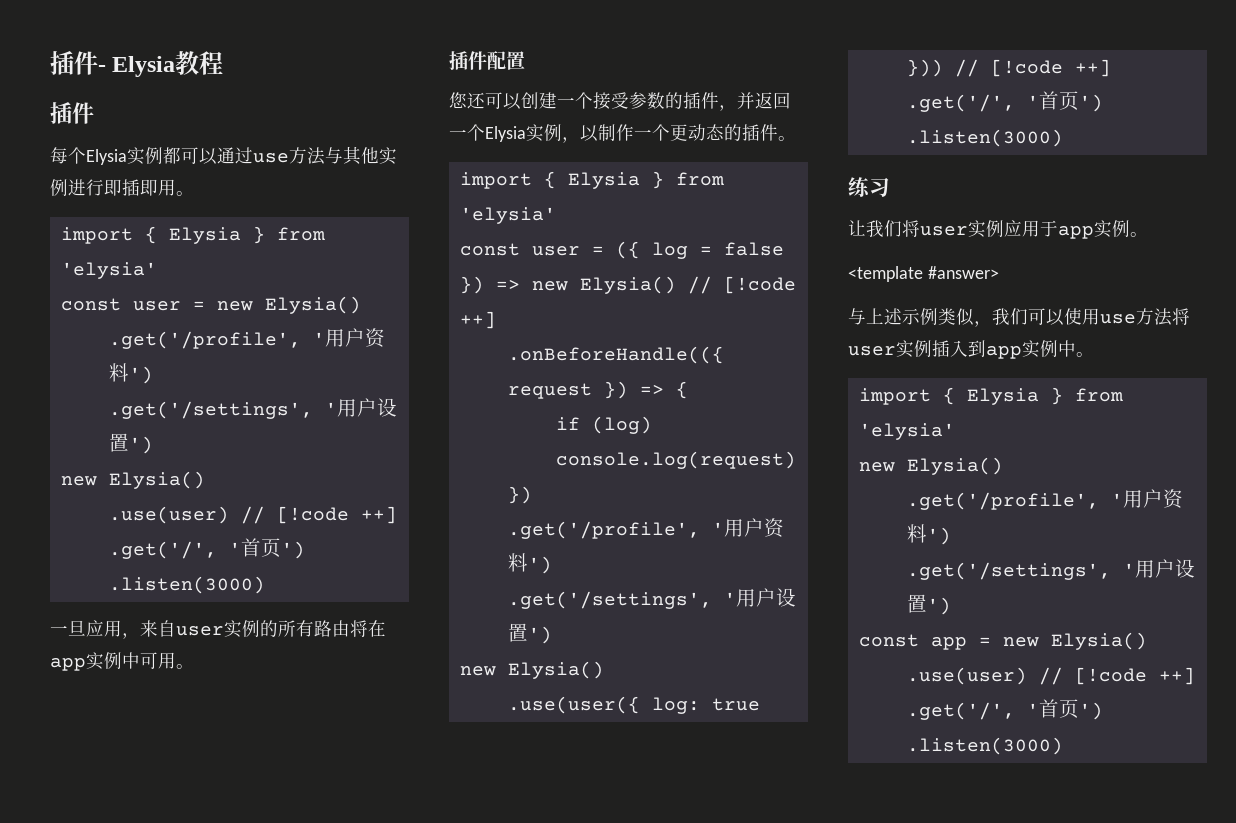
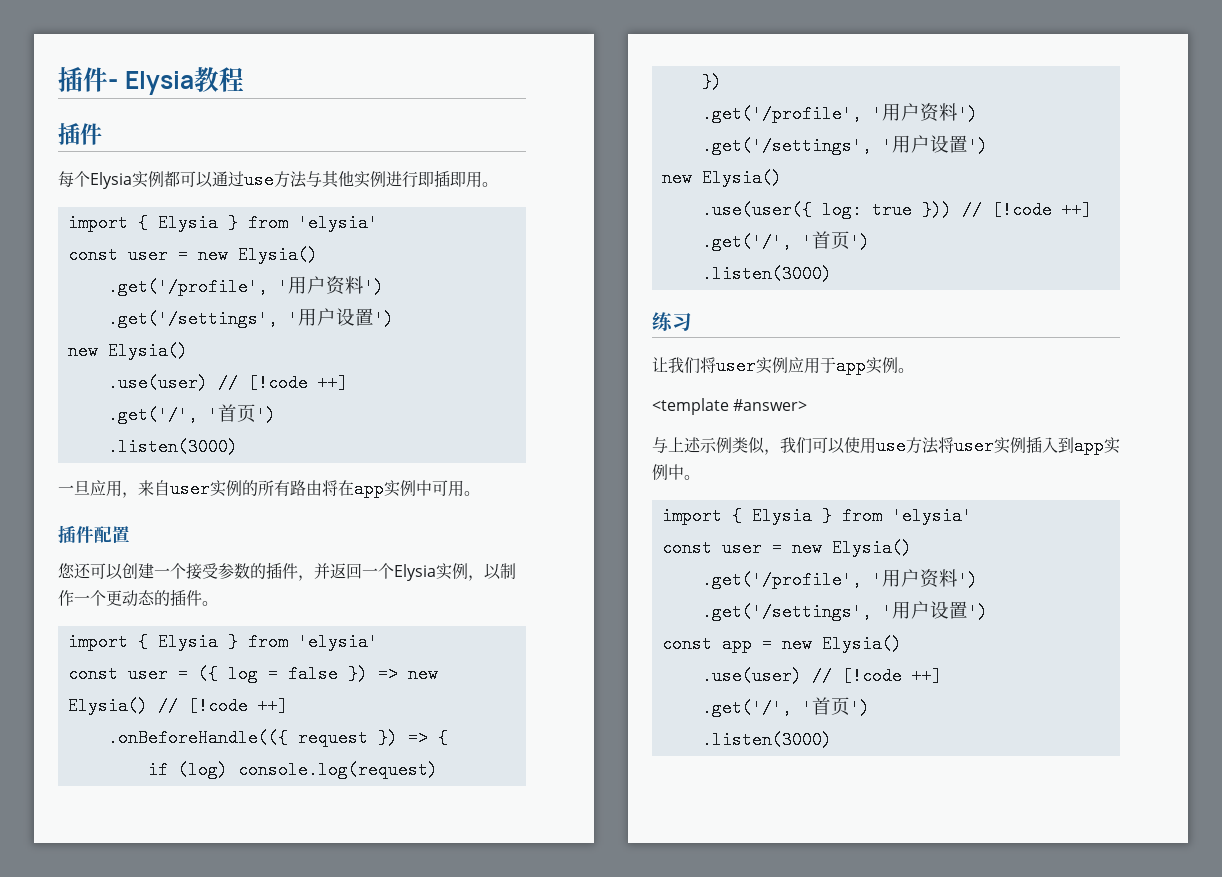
(955, 431) none -> [661,539,782,557] const user =

